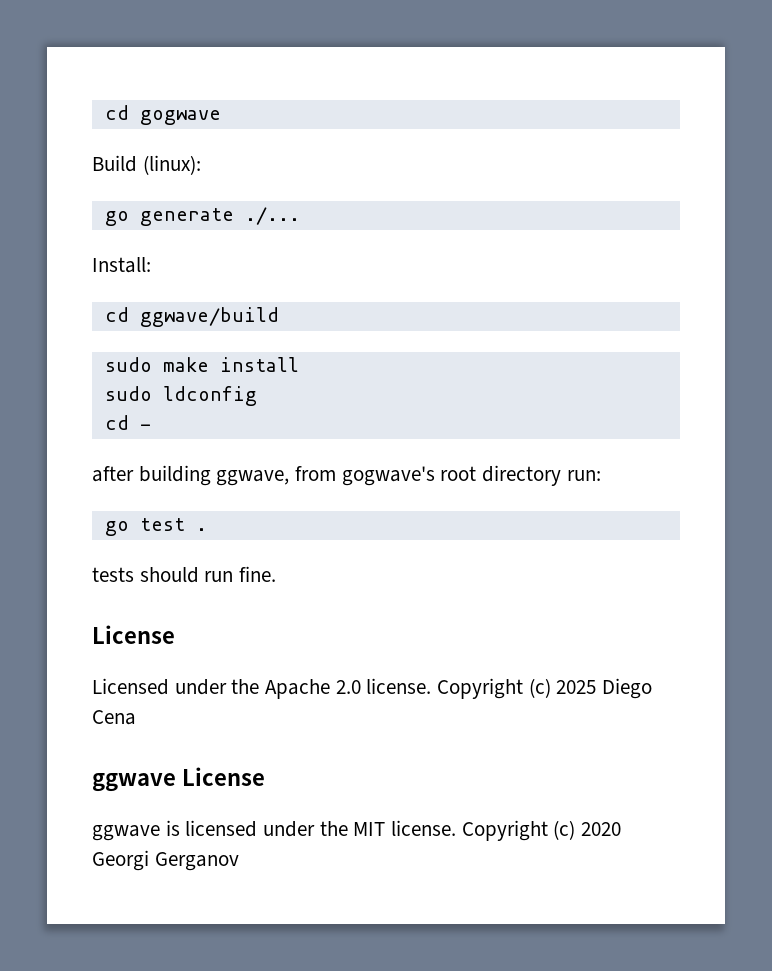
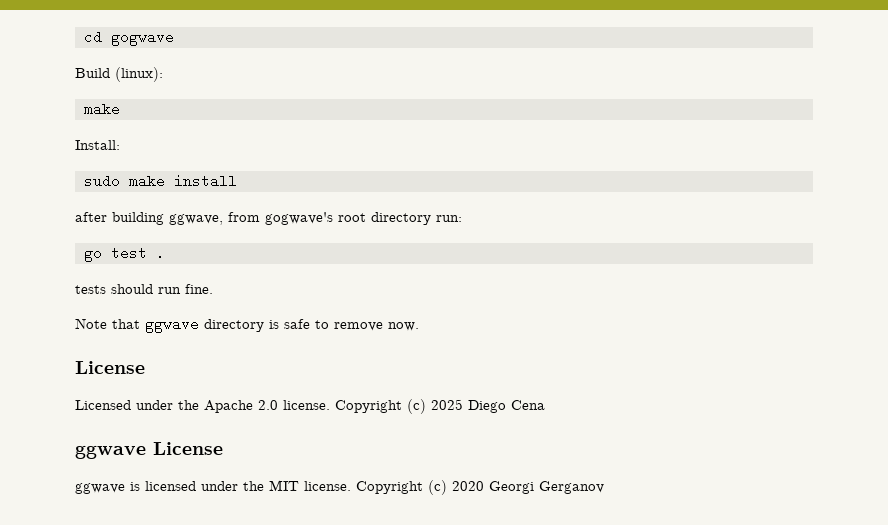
[104,207,300,226] go generate ./... -> [84,102,120,116] make
[104,307,279,327] // cd ggwave/build -> (120, 145) none
[104,386,257,406] [104,415,151,430] // sudo ldconfig // cd - -> (237, 181) none
(277, 574) none -> [75,317,419,333] // Note that ggwave directory is safe to remove now.

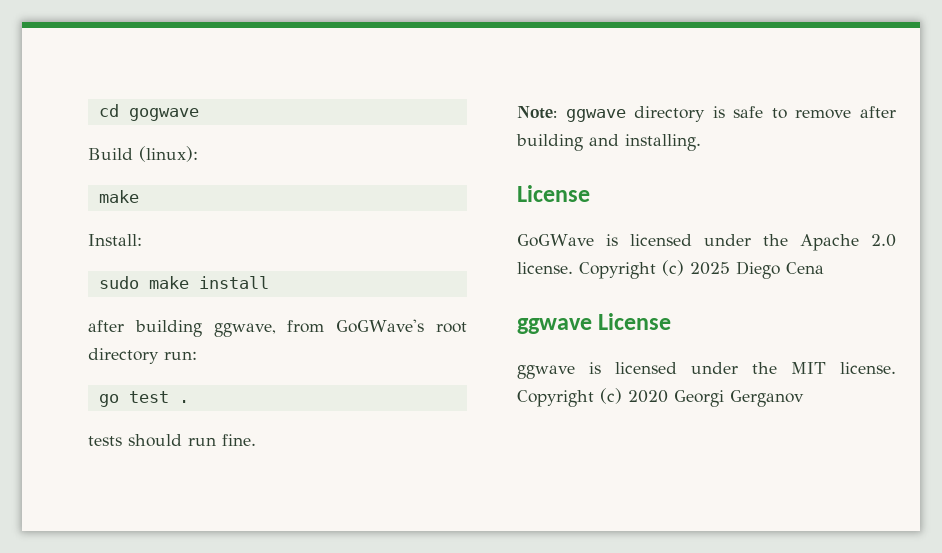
[265,212,333,225] gogwave's -> [336,319,425,333] GoGWave's
[75,318,140,329] Note that -> [517,106,557,119] Note:
[388,322,419,331] [75,361,145,374] [75,400,131,410] now. // License // Licensed -> [860,106,896,118] [516,134,701,151] [517,185,590,202] [517,234,692,247] after building and installing. // License // GoGWave is licensed

